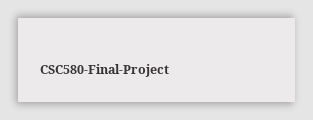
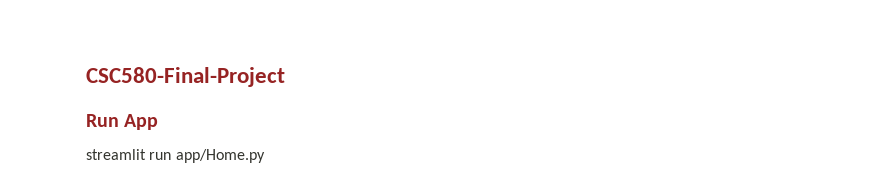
(169, 70) none -> [86,114,159,130] [86,149,265,163] // Run App // streamlit run app/Home.py

